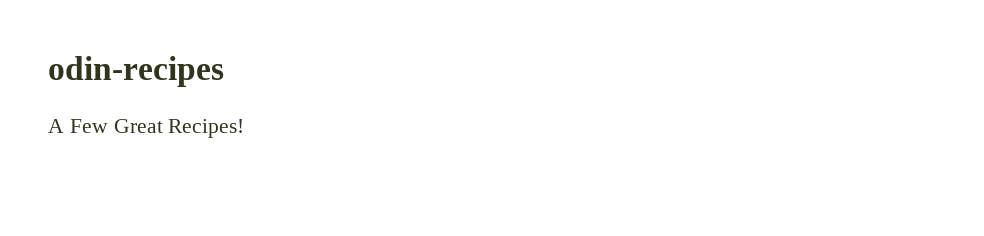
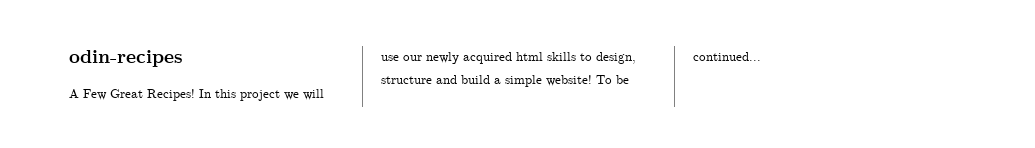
(245, 128) none -> [199,89,324,101] [381,52,636,64] [381,75,629,87] [693,52,761,61] In this project we will use our newly acquired html skills to design, structure and build a simple website! To be continued...

